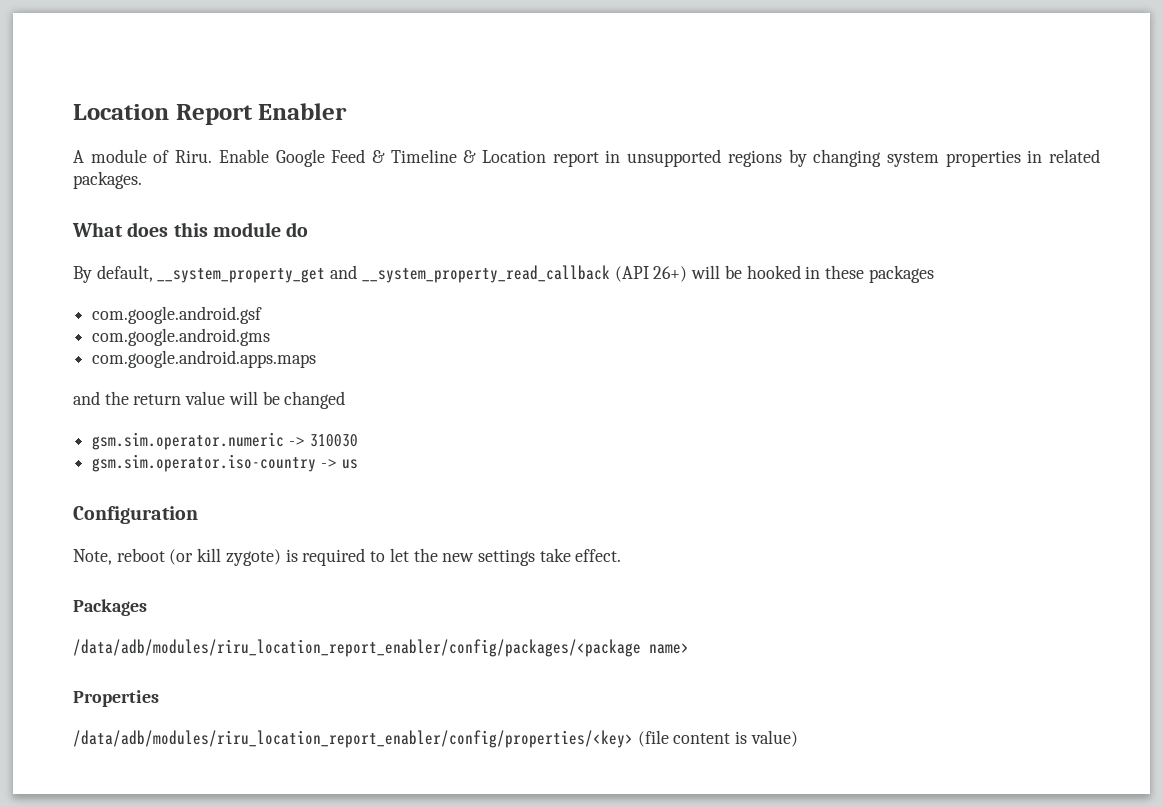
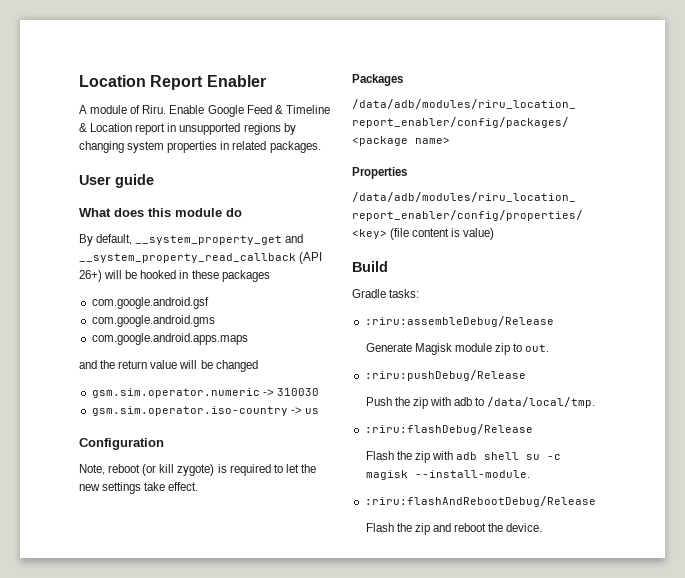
(142, 180) none -> [79,174,154,188] // User guide
(798, 738) none -> [352,261,388,272] [352,289,420,298] [364,316,554,327] [365,343,550,355] [364,370,526,381] [365,397,596,409] [364,424,533,435] [365,451,562,463] [365,470,530,480] [364,496,596,507] [365,523,543,535] // Build // Gradle tasks: // :riru:assembleDebug/Release // Generate Magisk module zip to out. // :riru:pushDebug/Release // Push the zip with adb to /data/local/tmp. // :riru:flashDebug/Release // Flash the zip with adb shell su -c magisk --install-module. // :riru:flashAndRebootDebug/Release // Flash the zip and reboot the device.

